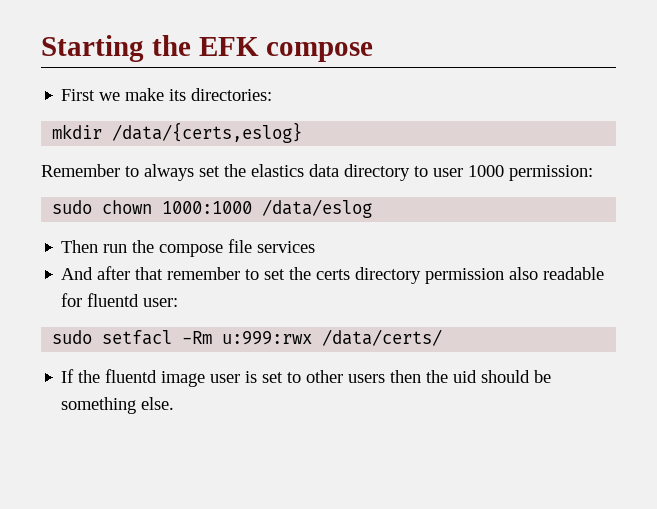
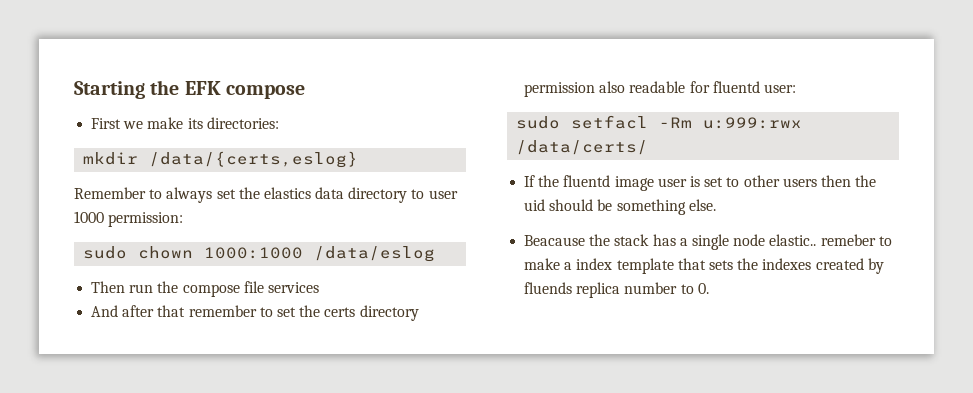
(175, 403) none -> [524,234,892,250] [524,258,884,274] [524,282,709,298] // Beacause the stack has a single node elastic.. remeber to make a index template that sets the indexes created by fluends replica number to 0.

